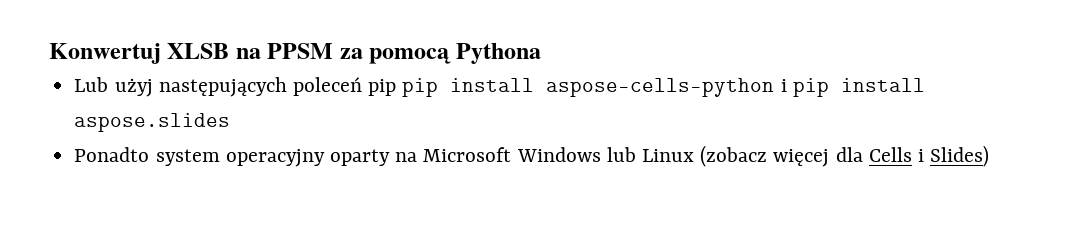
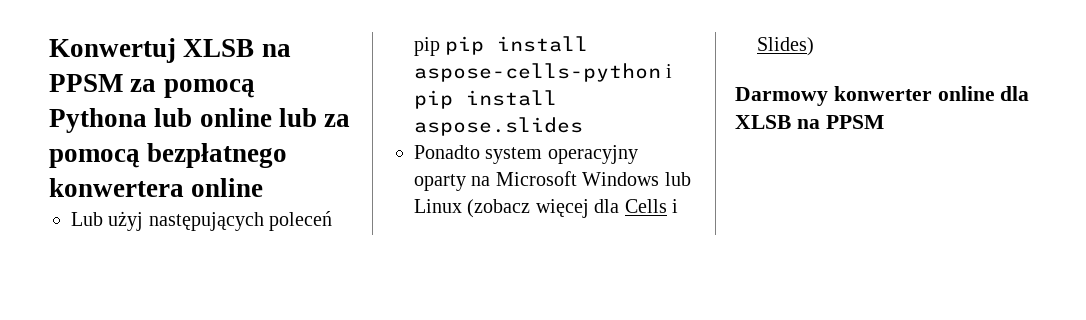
(541, 53) none -> [154,108,351,127] [49,143,288,168] [49,178,264,197] lub online lub za pomocą bezpłatnego konwertera online
(990, 156) none -> [735,86,1030,106] [735,115,884,129] // Darmowy konwerter online dla XLSB na PPSM

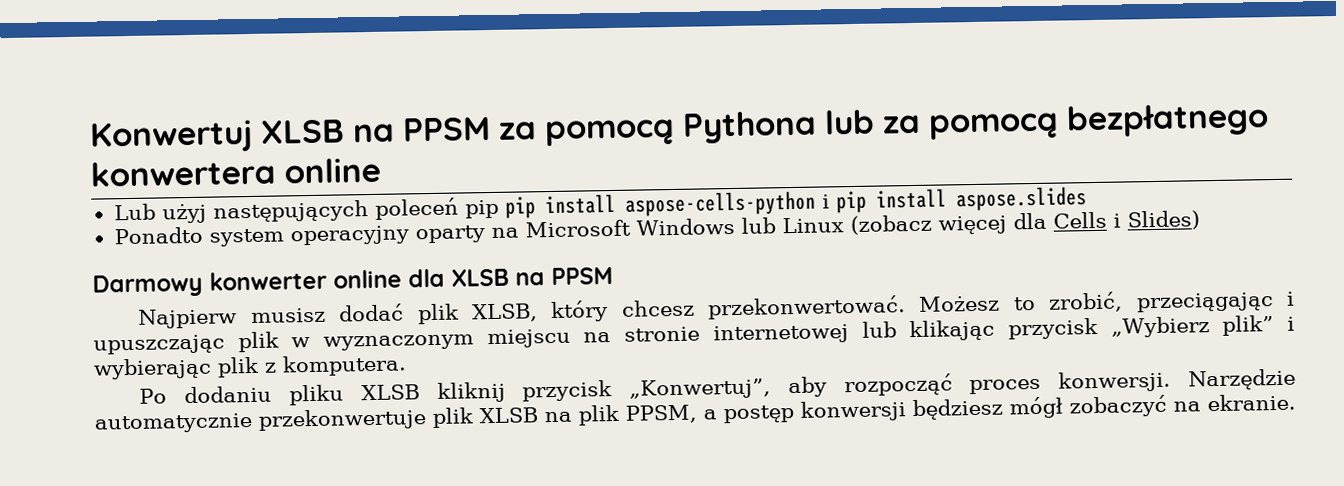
[199,108,317,127] online lub -> (875, 122) none
(884, 122) none -> [138,291,1295,329] [93,315,1295,355] [93,354,407,380] [139,368,1297,406] [94,393,1296,434] // Najpierw musisz dodać plik XLSB, który chcesz przekonwertować. Możesz to zrobić, przeciągając i upuszczając plik w wyznaczonym miejscu na stronie internetowej lub klikając przycisk „Wybierz plik” i wybierając plik z komputera. // Po dodaniu pliku XLSB kliknij przycisk „Konwertuj”, aby rozpocząć proces konwersji. Narzędzie automatycznie przekonwertuje plik XLSB na plik PPSM, a postęp konwersji będziesz mógł zobaczyć na ekranie.

